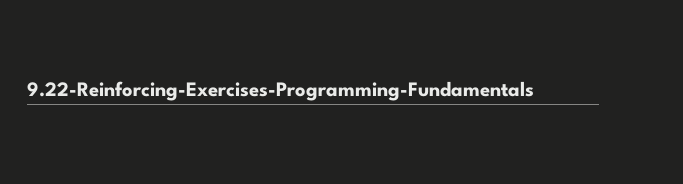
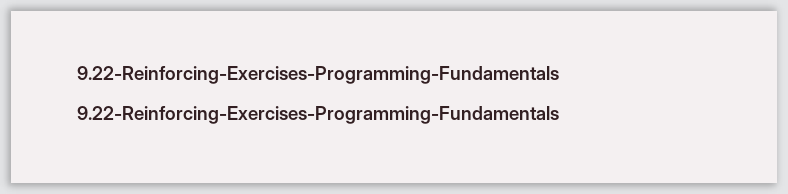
[27,81,534,101] 9.22-Reinforcing-Exercises-Programming-Fundamentals -> [77,66,559,84] [77,106,559,124] 9.22-Reinforcing-Exercises-Programming-Fundamentals // 9.22-Reinforcing-Exercises-Programming-Fundamentals

